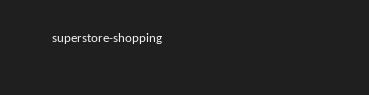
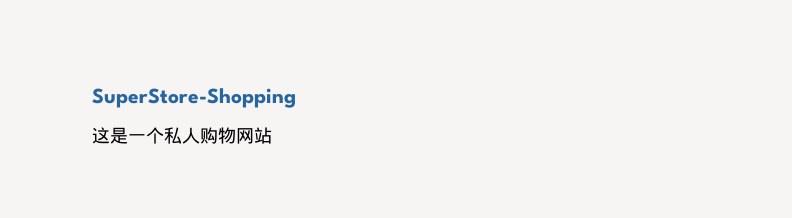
[52,33,162,44] superstore-shopping -> [92,88,296,108] [92,127,272,144] SuperStore-Shopping // 这是一个私人购物网站

